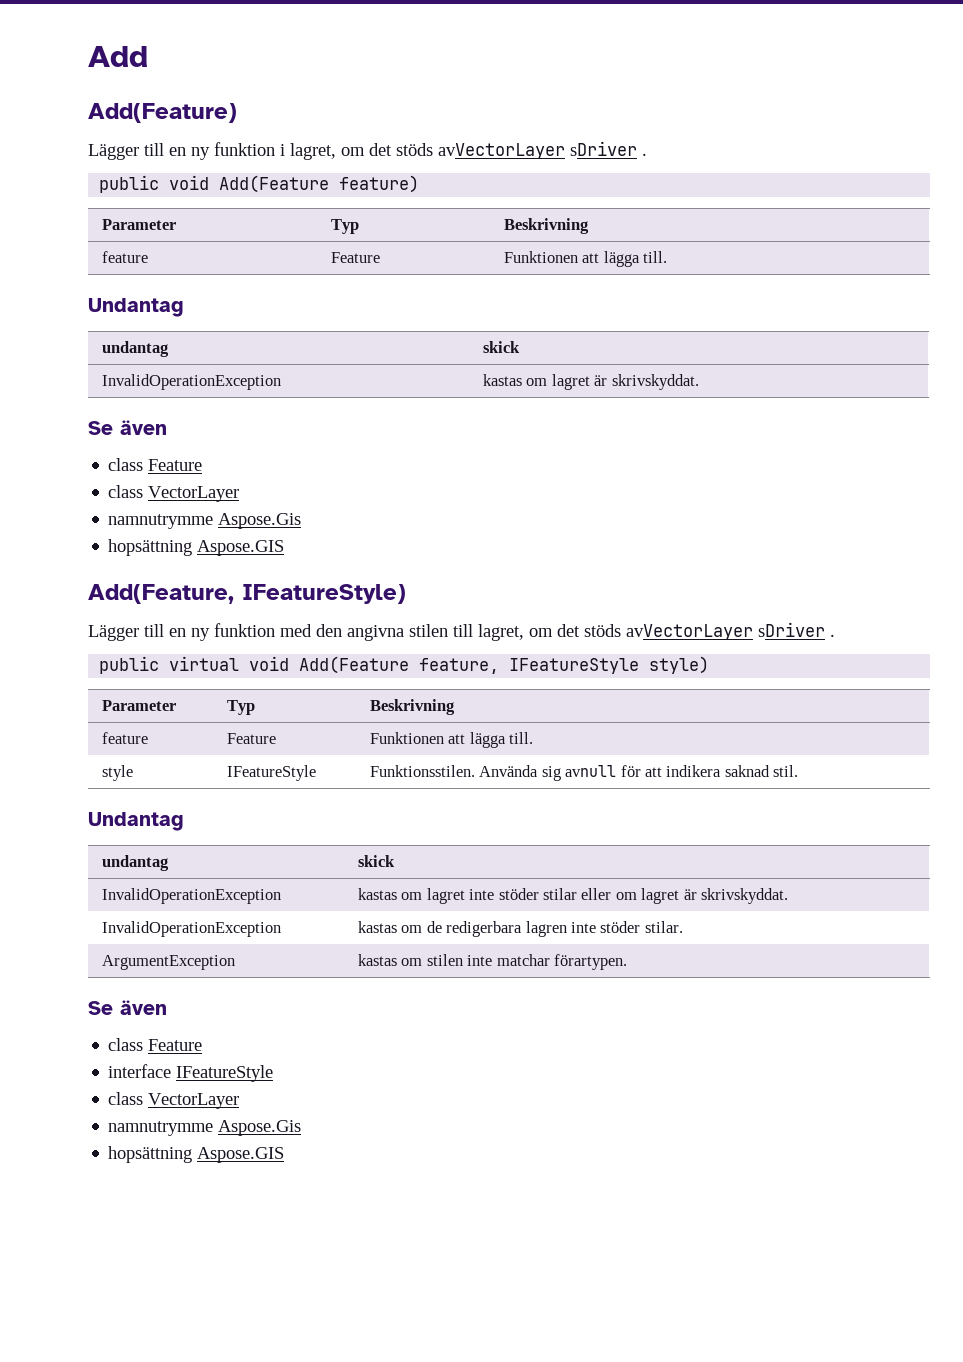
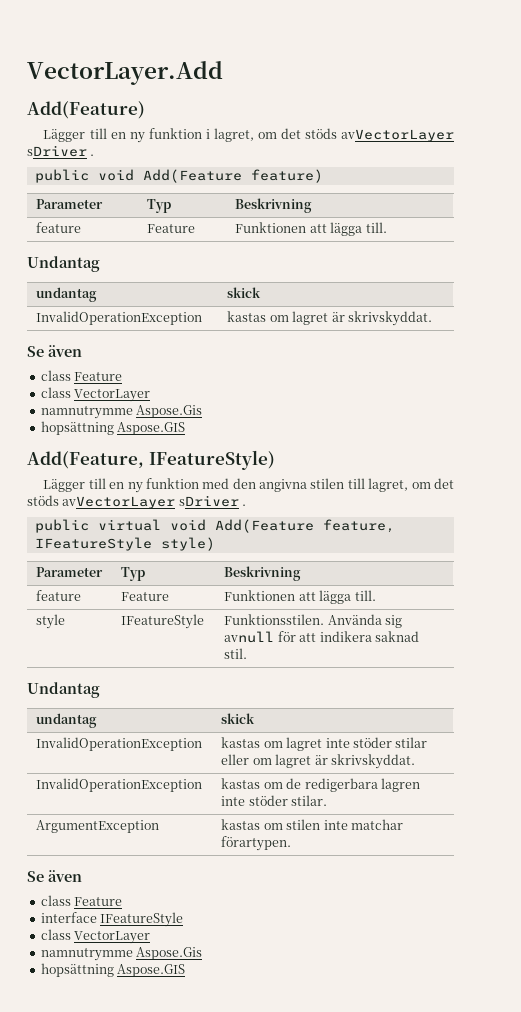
[88,46,148,67] Add -> [27,61,223,85] VectorLayer.Add

